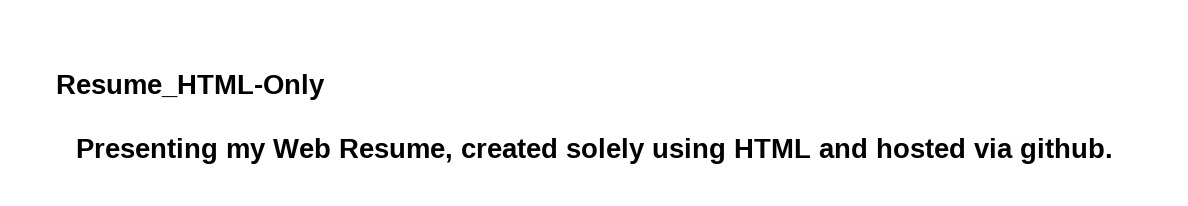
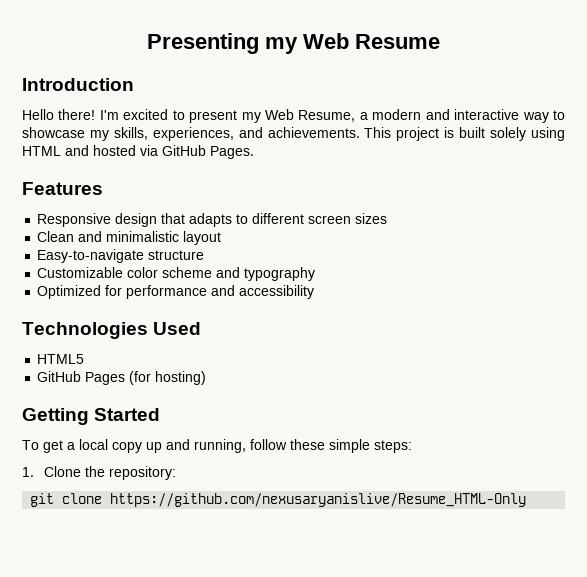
[56,74,325,100] Resume_HTML-Only // -> (147, 43) none
[338,138,558,163] Resume, created -> [355,34,440,49] [22,78,134,91] [22,109,566,123] [22,127,486,141] Resume // Introduction // Hello there! I'm excited to present my Web Resume, a modern and interactive way to showcase my skills, experiences, and achievements. This project is built
[1019,138,1113,164] github. -> [162,145,254,159] [22,182,103,195] [37,213,388,227] [37,231,222,245] [37,249,205,263] [37,267,316,281] [37,285,315,299] [22,322,202,339] [37,354,85,364] [37,371,207,385] [22,408,161,425] [22,439,412,453] [22,466,177,480] [30,493,527,507] GitHub Pages. // Features // Responsive design that adapts to different screen sizes // Clean and minimalistic layout // Easy-to-navigate structure // Customizable color scheme and typography // Optimized for performance and accessibility // Technologies Used // HTML5 // GitHub Pages (for hosting) // Getting Started // To get a local copy up and running, follow these simple steps: // 1. Clone the repository: // git clone https://github.com/nexusaryanislive/Resume_HTML-Only

